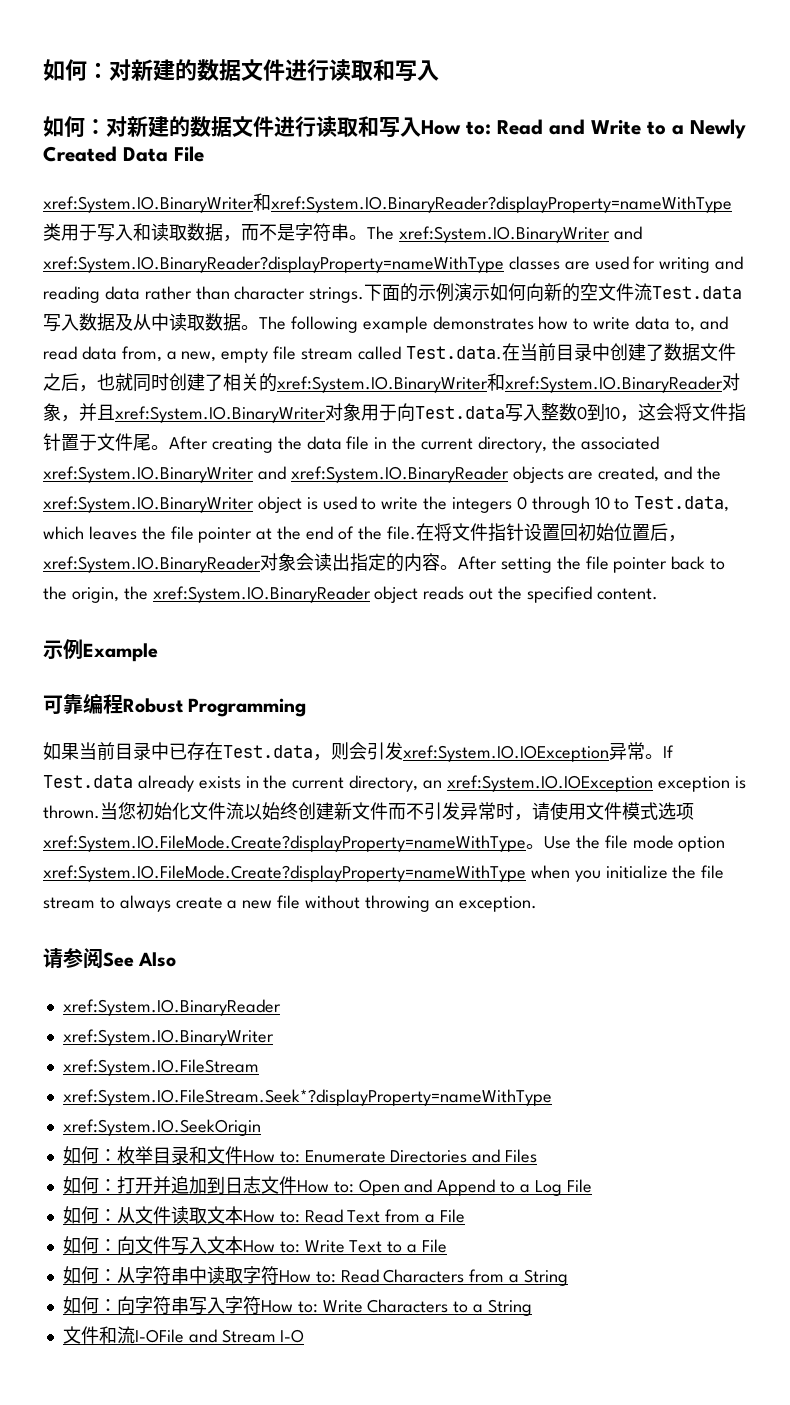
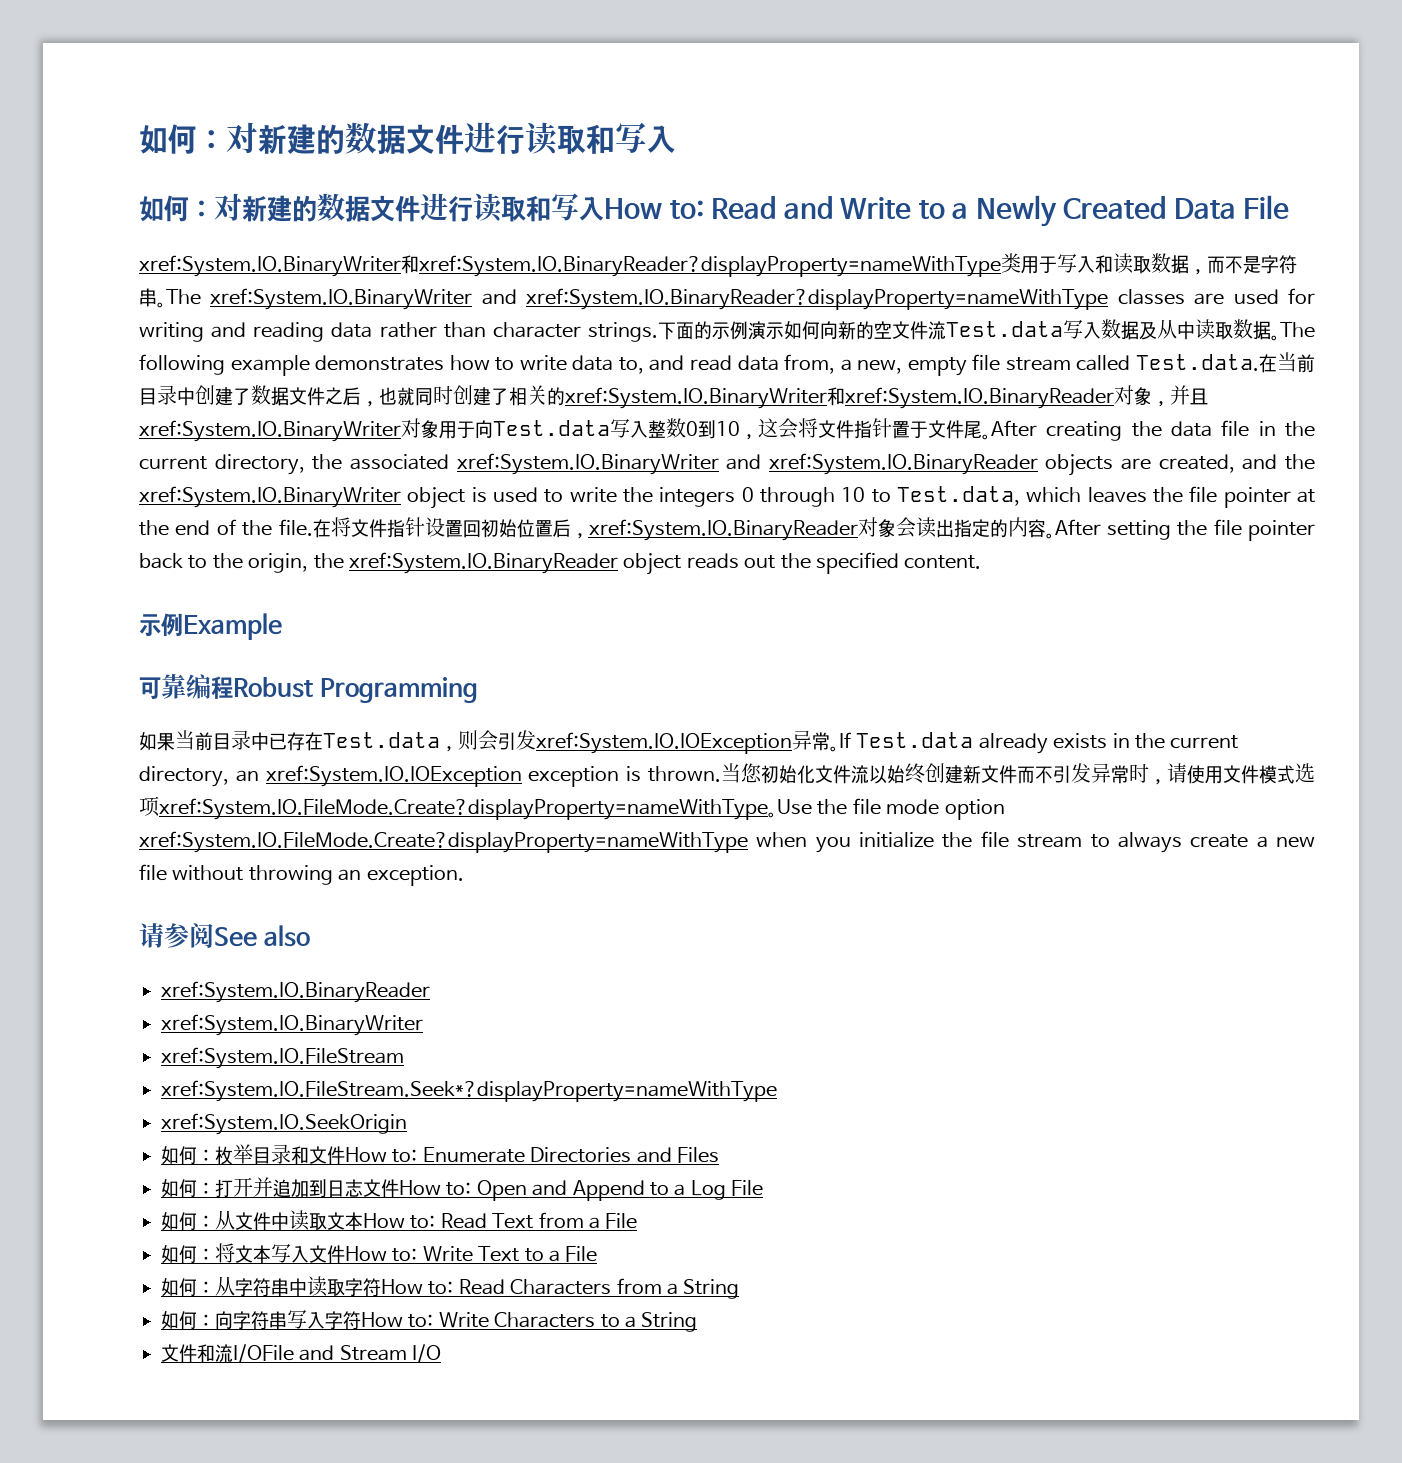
[138,952,177,967] Also -> [263,925,310,947] also
(171, 1215) none -> [271,1212,289,1231] 中
[116,1236,243,1255] 向文件写入文本 -> [215,1243,345,1264] 将文本写入文件
[134,1329,184,1343] I-OFile -> [233,1344,294,1363] I/OFile
[280,1329,305,1343] I-O -> [412,1344,442,1363] I/O

